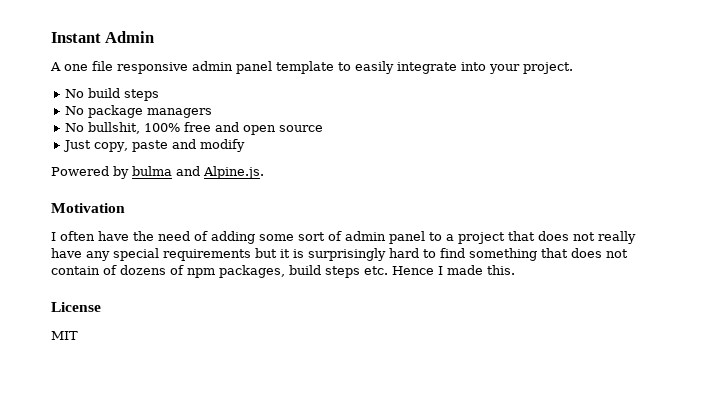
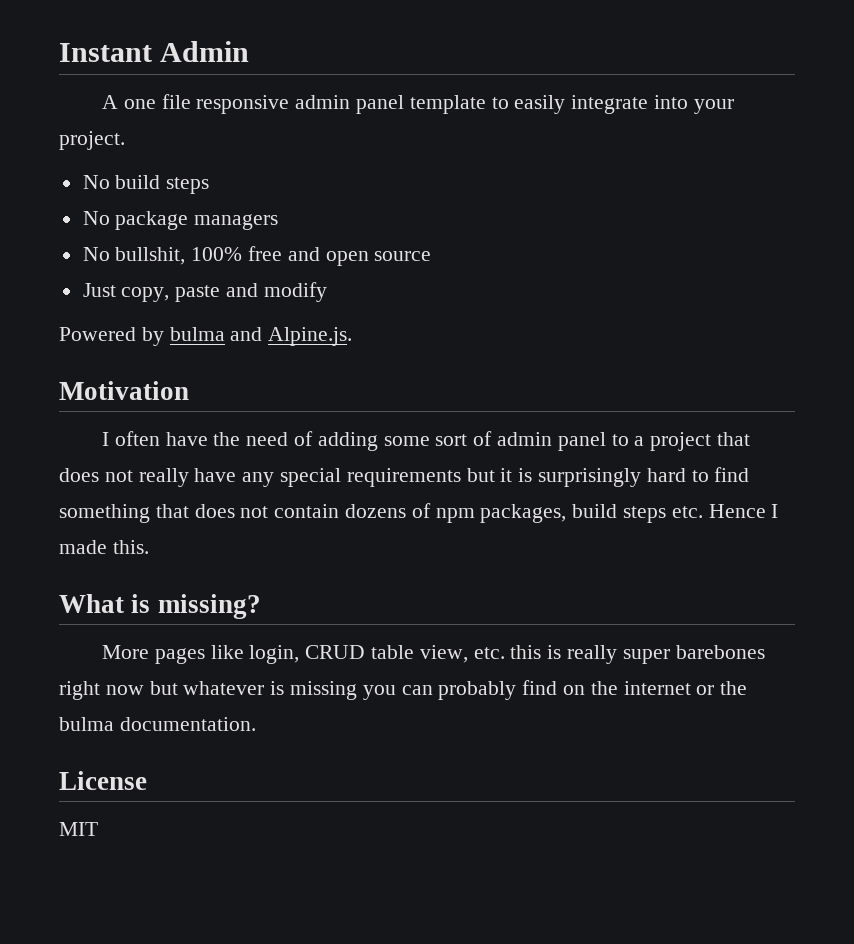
[103,265,117,275] of -> (340, 511) none
(515, 270) none -> [59,594,261,619] [101,645,765,664] [59,680,748,700] [59,717,256,731] // What is missing? // More pages like login, CRUD table view, etc. this is really super barebones right now but whatever is missing you can probably find on the internet or the bulma documentation.

